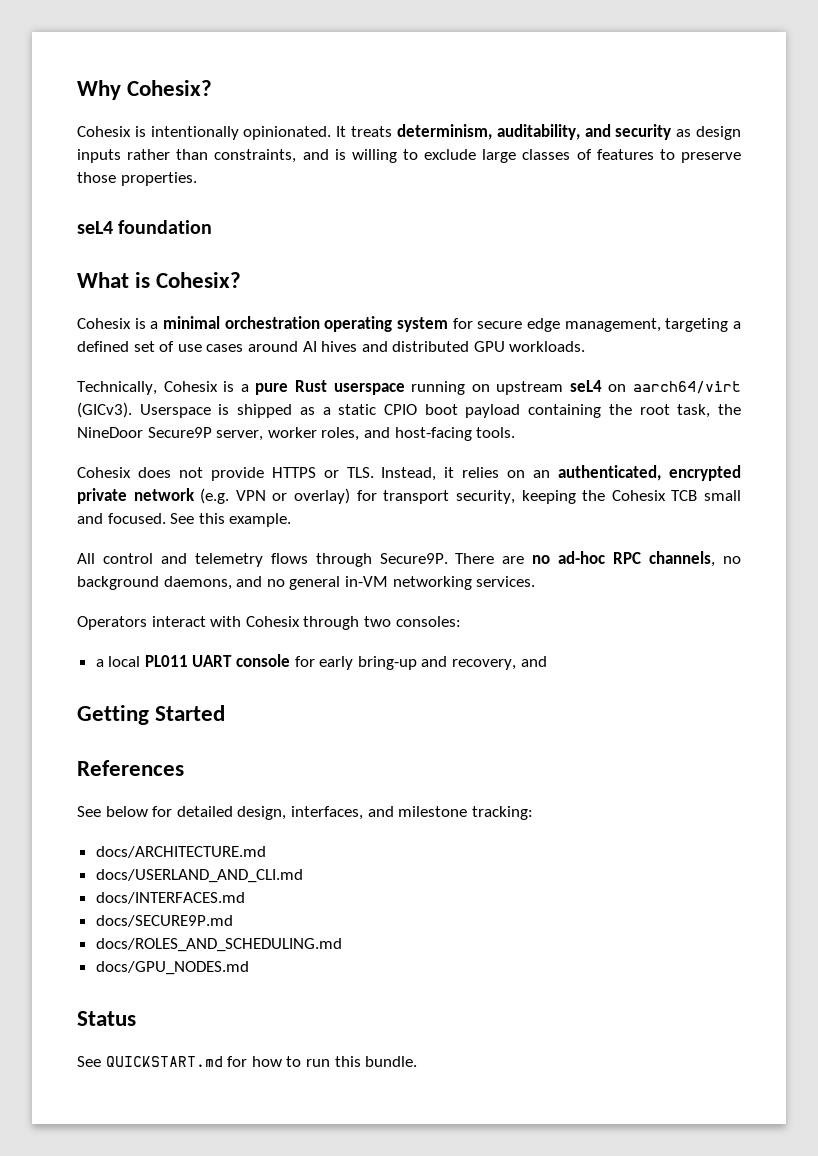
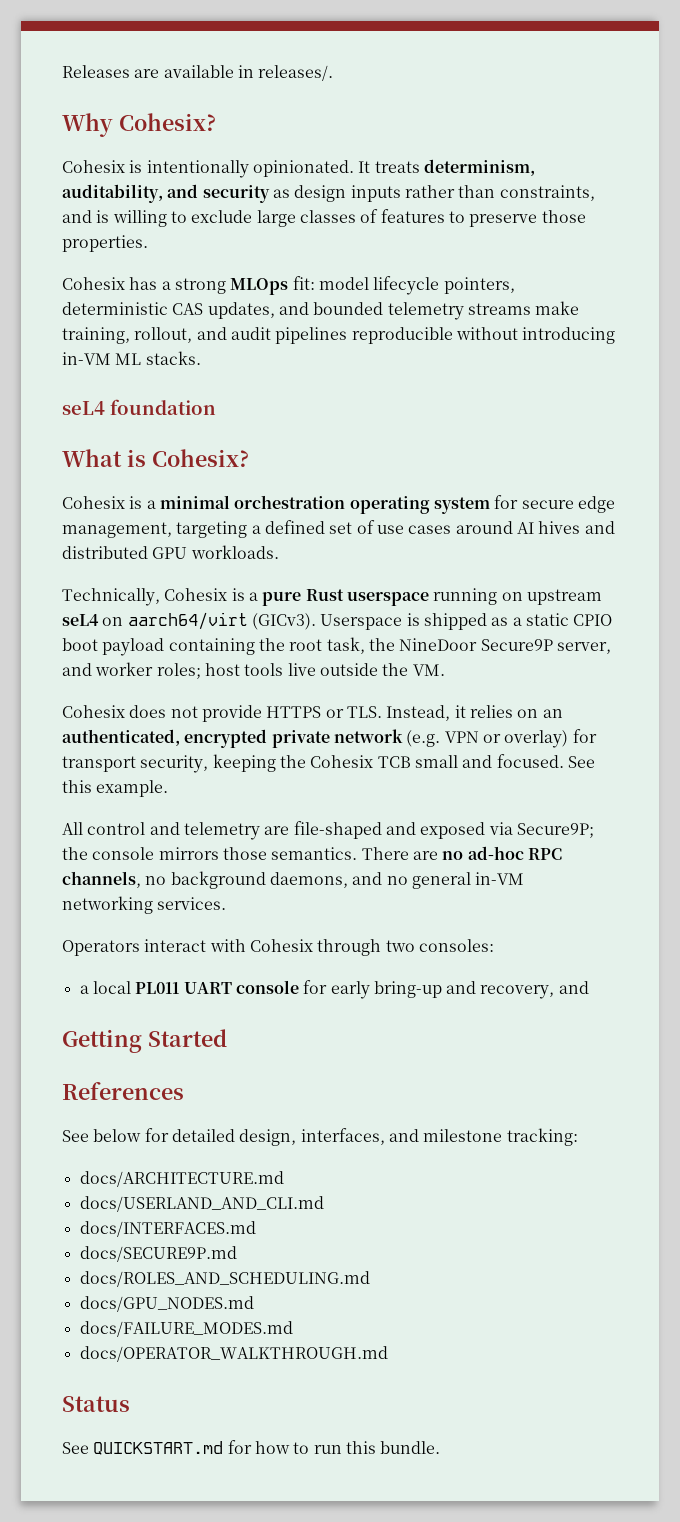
(77, 90) none -> [62,65,334,81] Releases are available in releases/. //
(197, 179) none -> [62,276,515,295] [62,301,580,320] [62,327,616,344] [62,351,201,365] // Cohesix has a strong MLOps fit: model lifecycle pointers, deterministic CAS updates, and bounded telemetry streams make training, rollout, and audit pipelines reproducible without introducing in-VM ML stacks.
[267,427,516,441] worker roles, and host-facing tools. -> [62,662,445,679] and worker roles; host tools live outside the VM.
[270,553,448,567] flows through Secure9P. -> [264,821,594,839] [62,847,358,860] are file-shaped and exposed via Secure9P; the console mirrors those semantics.
(249, 968) none -> [79,1321,293,1337] [79,1346,388,1362] // docs/FAILURE_MODES.md // docs/OPERATOR_WALKTHROUGH.md

